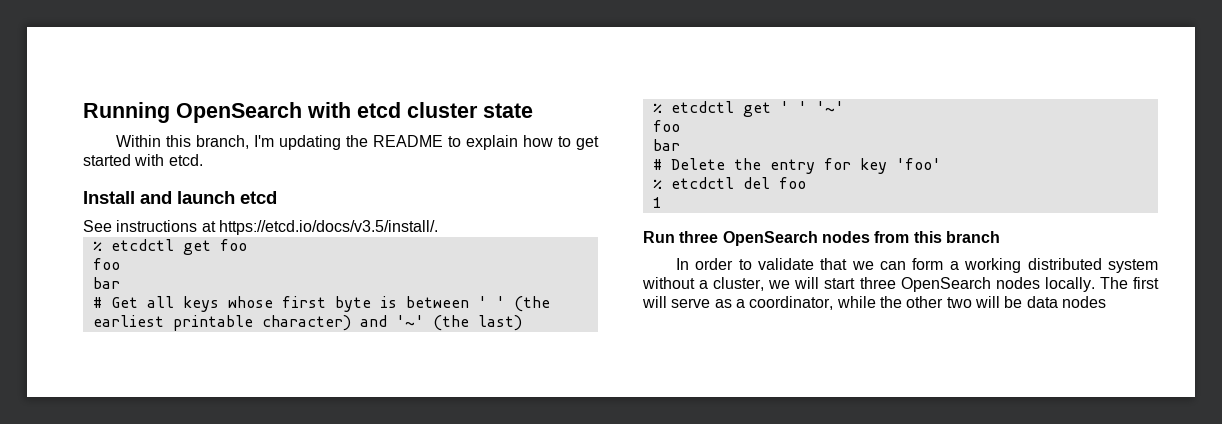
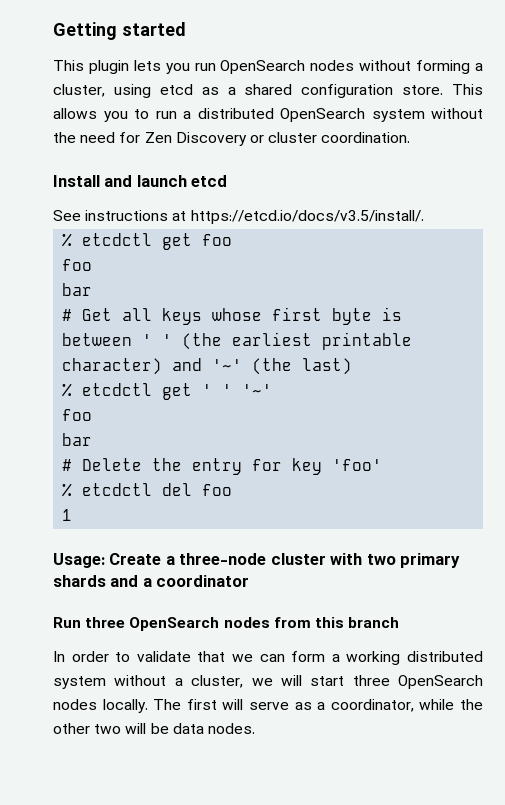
[83,102,533,123] [115,135,600,150] [83,154,203,166] Running OpenSearch with etcd cluster state // Within this branch, I'm updating the README to explain how to get started with etcd. -> [53,22,186,40] [53,60,484,74] [53,84,483,98] [53,108,483,122] [53,132,411,146] Getting started // This plugin lets you run OpenSearch nodes without forming a cluster, using etcd as a shared configuration store. This allows you to run a distributed OpenSearch system without the need for Zen Discovery or cluster coordination.
(662, 202) none -> [53,553,461,568] [53,575,250,587] // Usage: Create a three-node cluster with two primary shards and a coordinator
[1061,296,1106,308] nodes -> [207,723,255,734] nodes.

